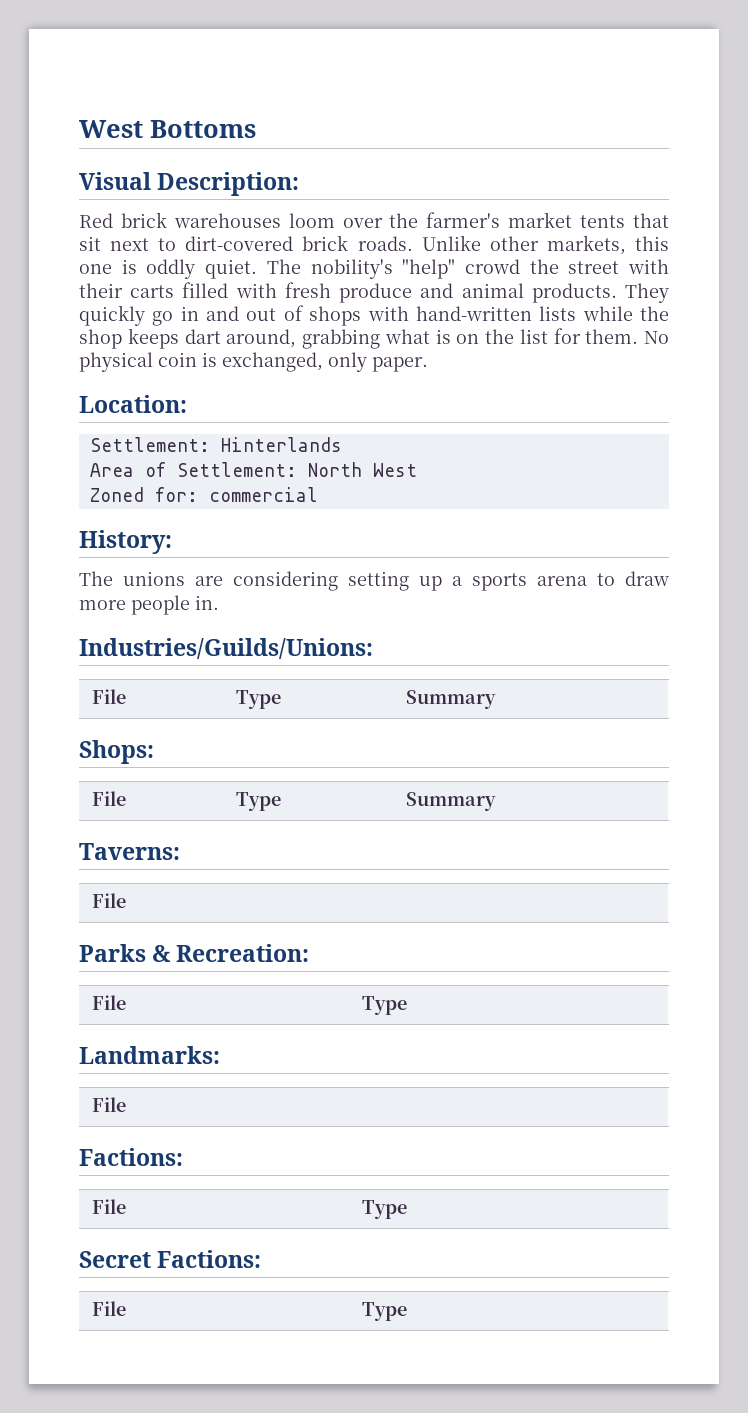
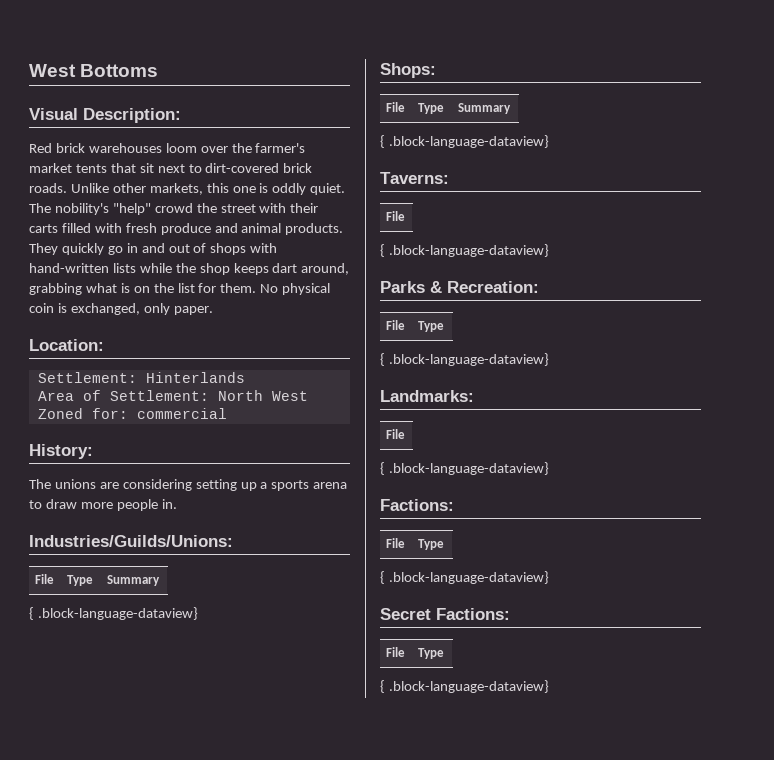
(497, 699) none -> [29,607,198,620] // { .block-language-dataview}
(497, 801) none -> [380,135,549,148] // { .block-language-dataview}
(127, 900) none -> [380,244,549,257] // { .block-language-dataview}
(408, 1005) none -> [380,353,549,366] // { .block-language-dataview}
[79,1148,183,1166] [92,1199,127,1214] [362,1200,408,1219] // Factions: // File | Type -> [380,462,549,475] [380,499,454,511] [386,538,406,548] [418,539,445,550] [380,571,549,584] // { .block-language-dataview} // Factions: // File | Type // { .block-language-dataview}
(408, 1311) none -> [380,680,549,693] // { .block-language-dataview}

